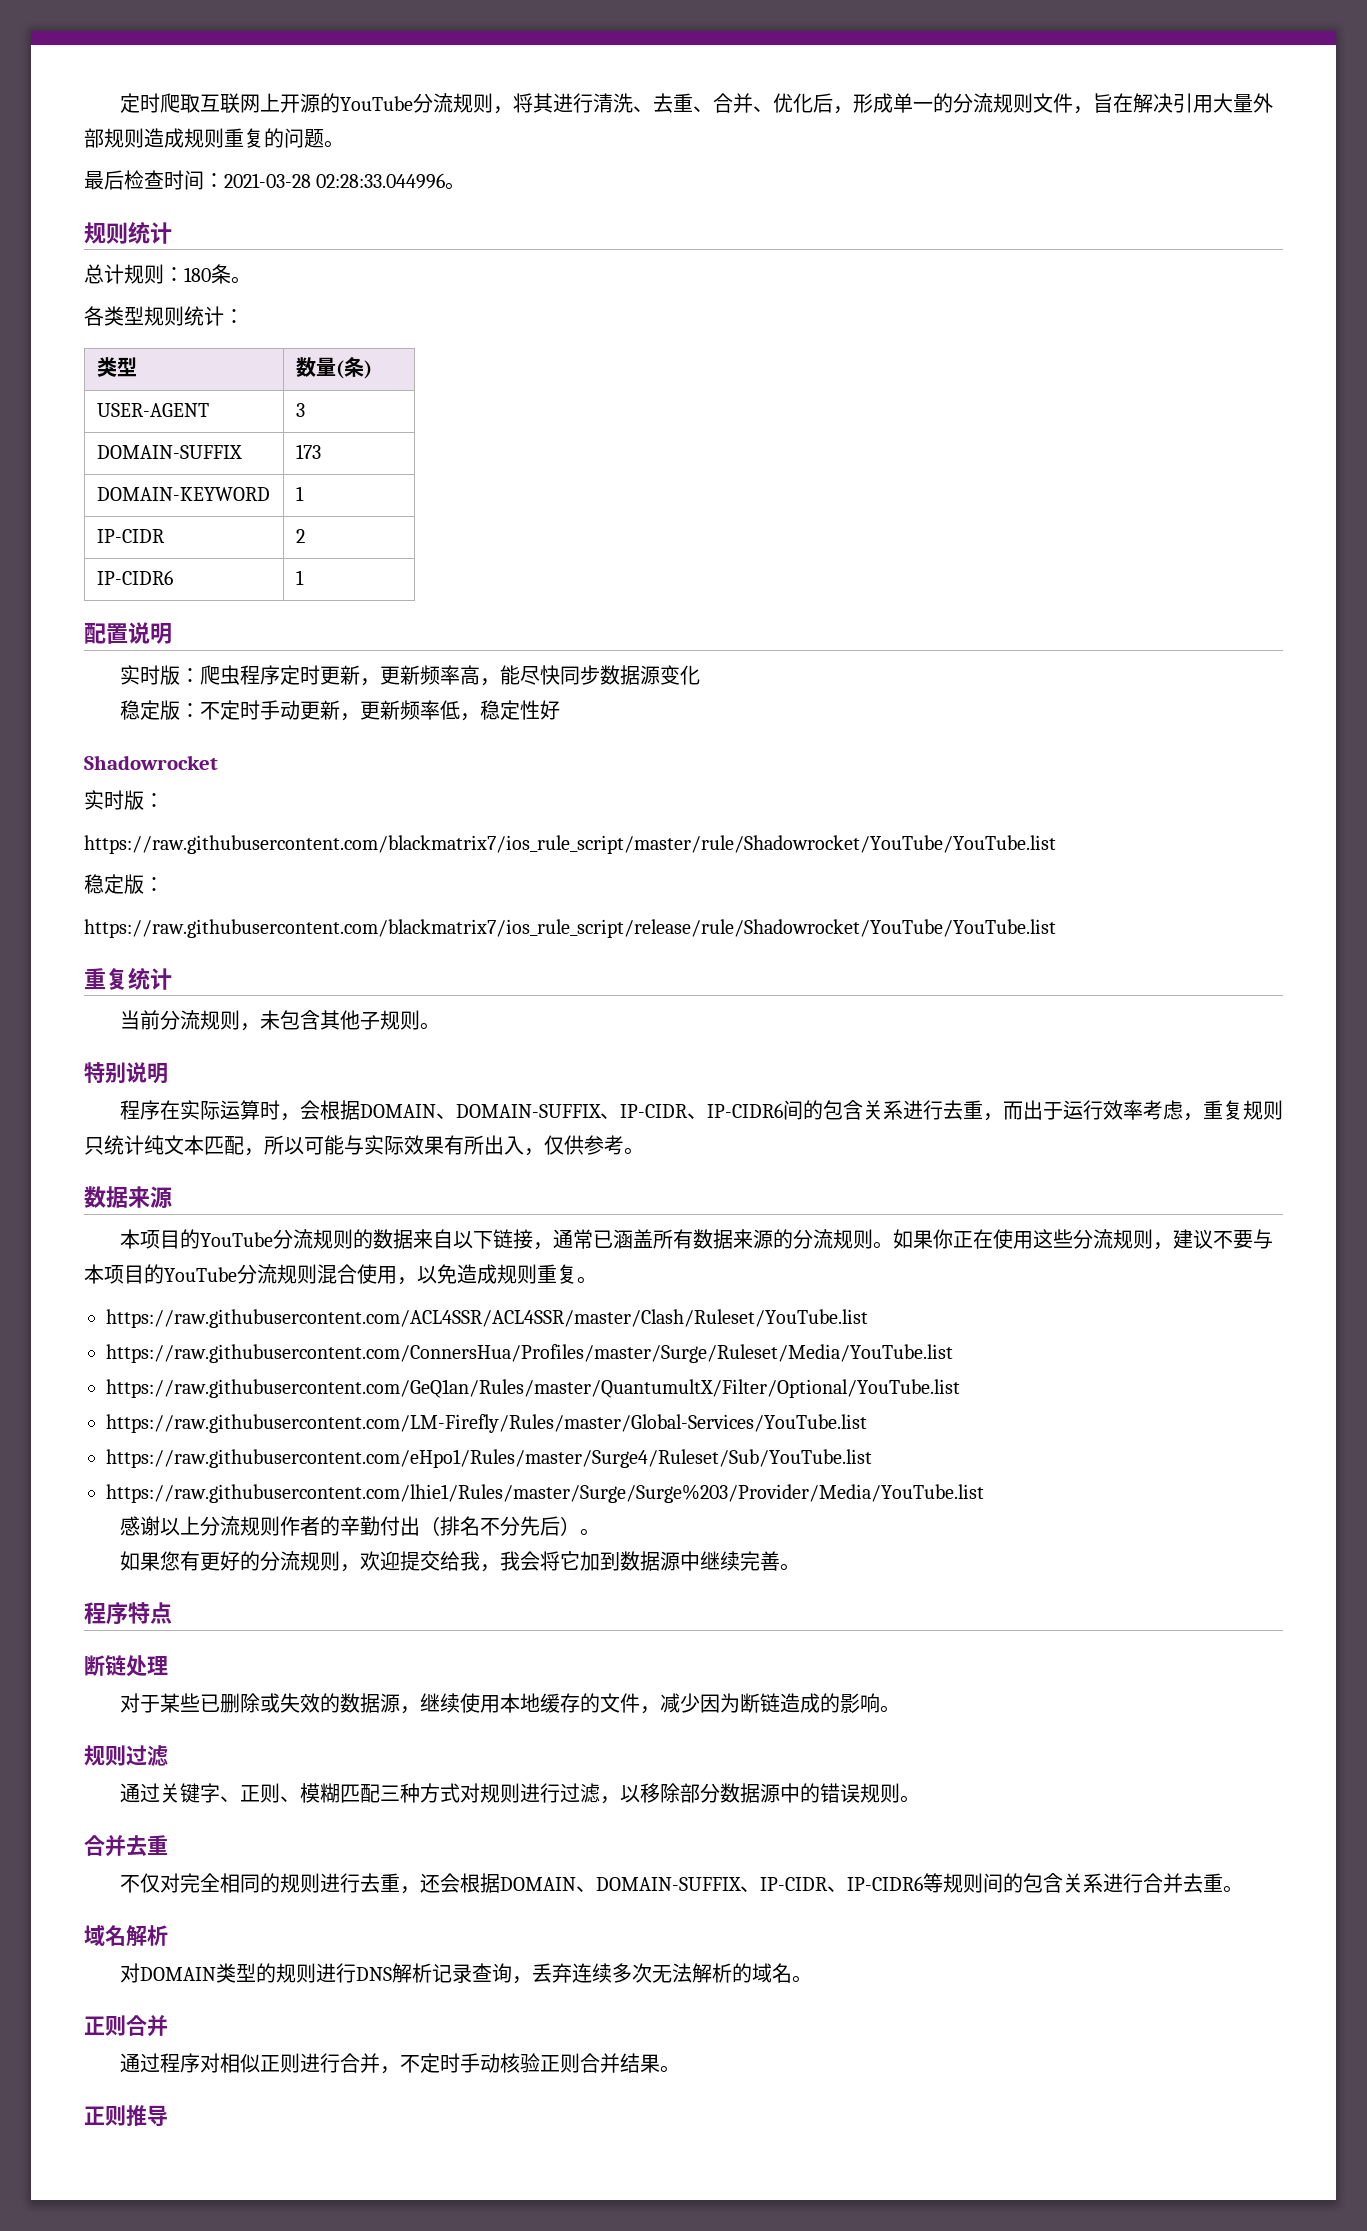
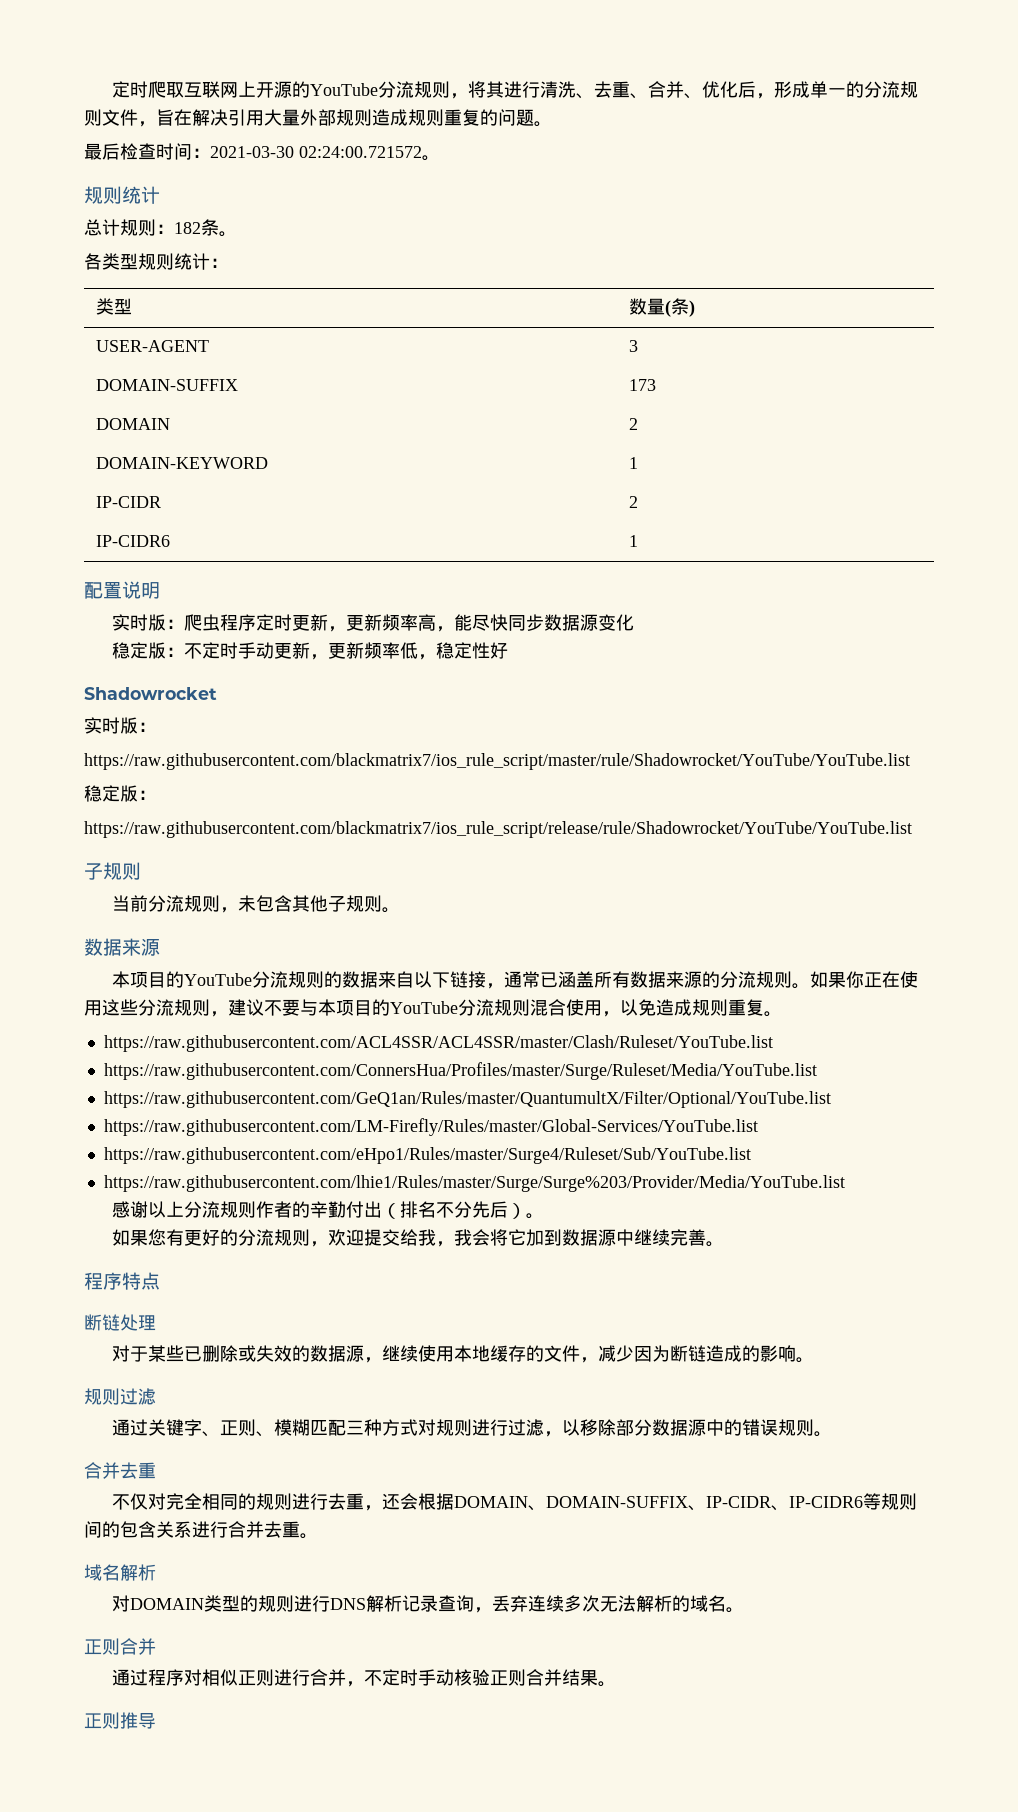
[224,173,446,189] 2021-03-28 02:28:33.044996 -> [210,146,422,158] 2021-03-30 02:24:00.721572
[184,267,211,282] 180 -> [174,222,201,234] 182
(321, 451) none -> [96,418,171,430] [629,418,639,430] // DOMAIN | 2
[84,967,172,990] 重复统计 -> [84,862,141,880] 子规则
[84,1062,168,1084] [119,1100,1283,1121] [84,1135,644,1156] // 特别说明 // 程序在实际运算时，会根据DOMAIN、DOMAIN-SUFFIX、IP-CIDR、IP-CIDR6间的包含关系进行去重，而出于运行效率考虑，重复规则只统计纯文本匹配，所以可能与实际效果有所出入，仅供参考。 -> (400, 910) none

